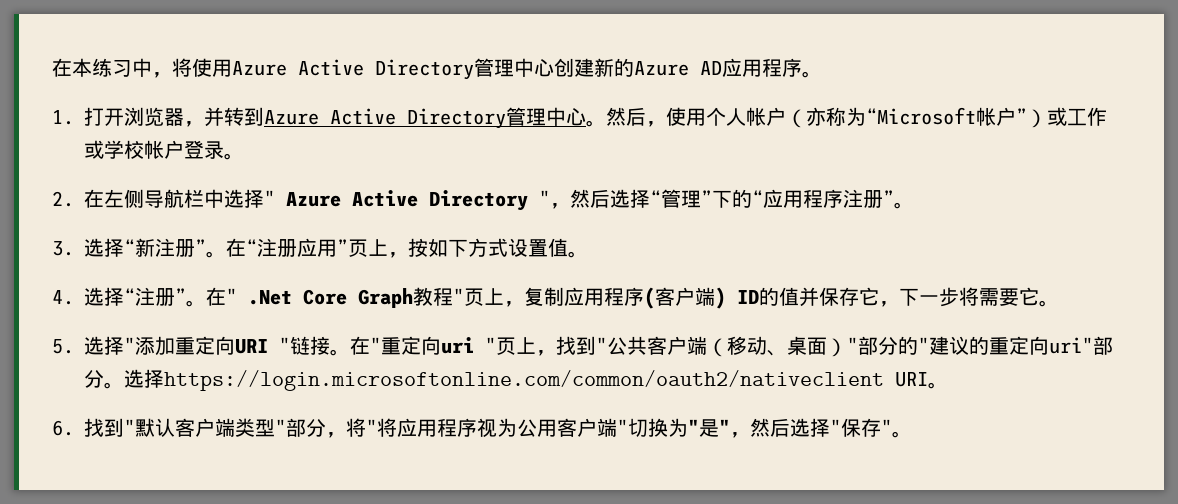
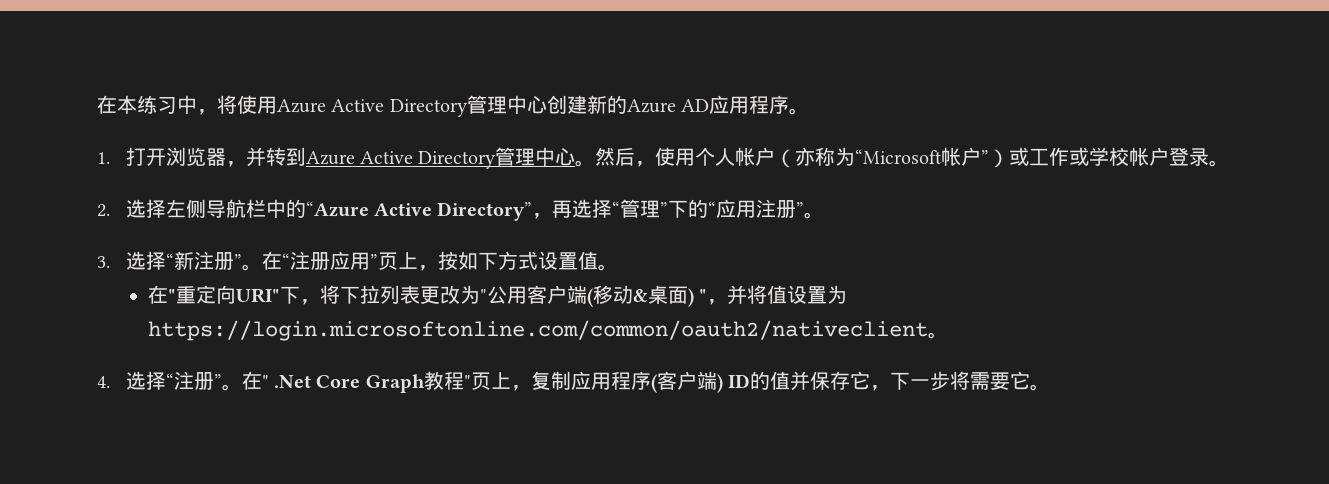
[84,189,104,208] 在 -> [125,199,166,218] 选择
[224,189,610,211] 选择" Azure Active Directory "，然后 -> [285,199,573,221] 的“Azure Active Directory”，再
[803,189,843,208] 程序 -> (757, 209) none
(588, 254) none -> [147,285,847,307] [147,320,948,341] // 在"重定向URI"下，将下拉列表更改为"公用客户端(移动&桌面) "，并将值设置为https://login.microsoftonline.com/common/oauth2/nativeclient。
[52,336,1113,357] [84,369,948,391] [52,418,912,438] // 5.选择"添加重定向URI "链接。在"重定向uri "页上，找到"公共客户端（移动、桌面）"部分的"建议的重定向uri"部分。选择https://login.microsoftonline.com/common/oauth2/nativeclient URI。 // 6.找到"默认客户端类型"部分，将"将应用程序视为公用客户端"切换为"是"，然后选择"保存"。 -> (1051, 387) none

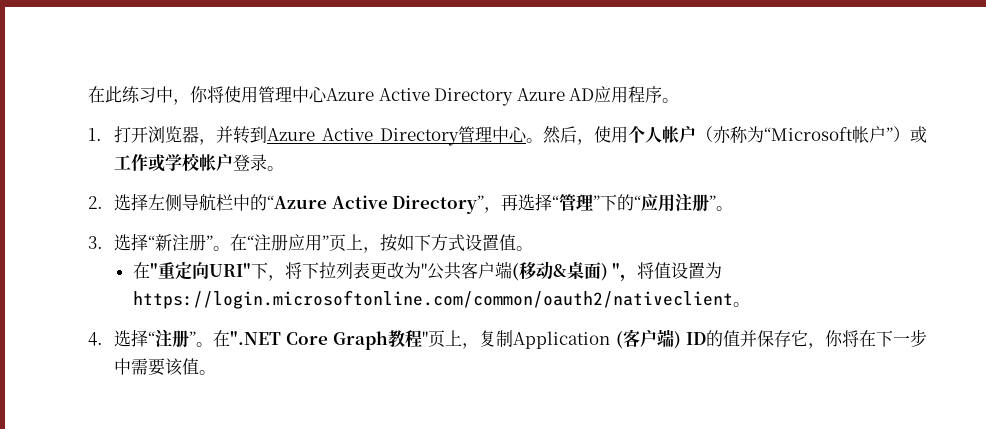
[97,95,137,114] 在本 -> [88,86,122,103] 在此
[217,95,627,117] 将使用Azure Active Directory管理中心创建新的 -> [190,86,514,106] 你将使用管理中心Azure Active Directory
[506,286,527,304] 用 -> [443,262,461,280] 共
[726,285,747,305] 并 -> (638, 278) none
[261,375,311,388] " .Net -> [229,331,281,345] ".NET
[570,371,651,390] 应用程序 -> [513,331,611,349] Application
[890,371,1031,391] 下一步将需要它 -> [824,329,927,347] [113,358,199,376] 你将在下一步中需要该值

